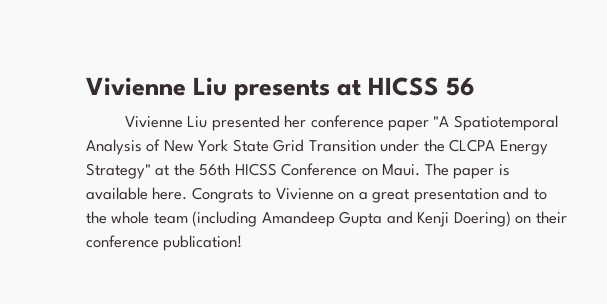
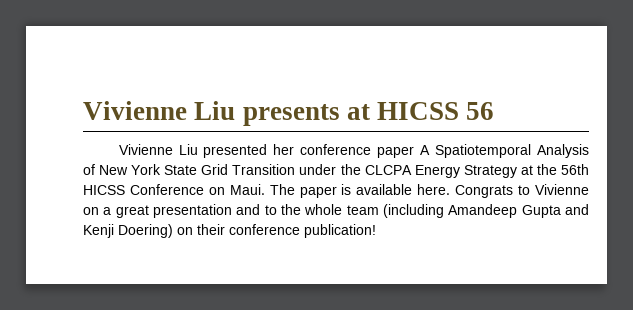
[433,116,450,127] "A -> [420,145,431,155] A
[86,163,151,179] Strategy" -> [463,165,517,178] Strategy

